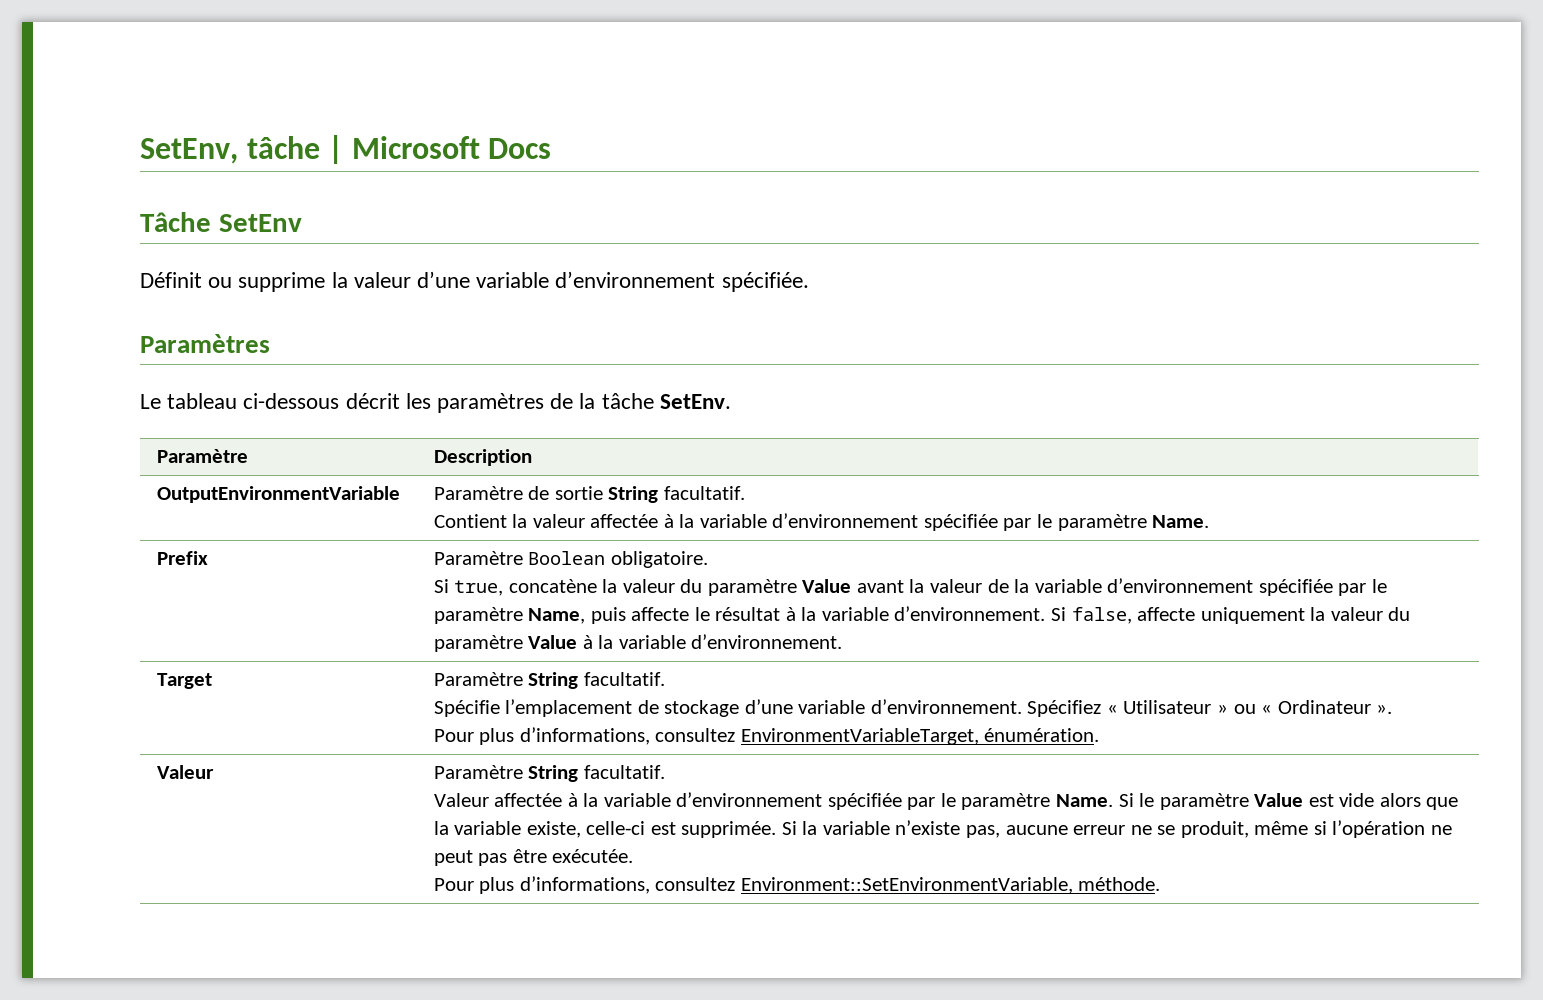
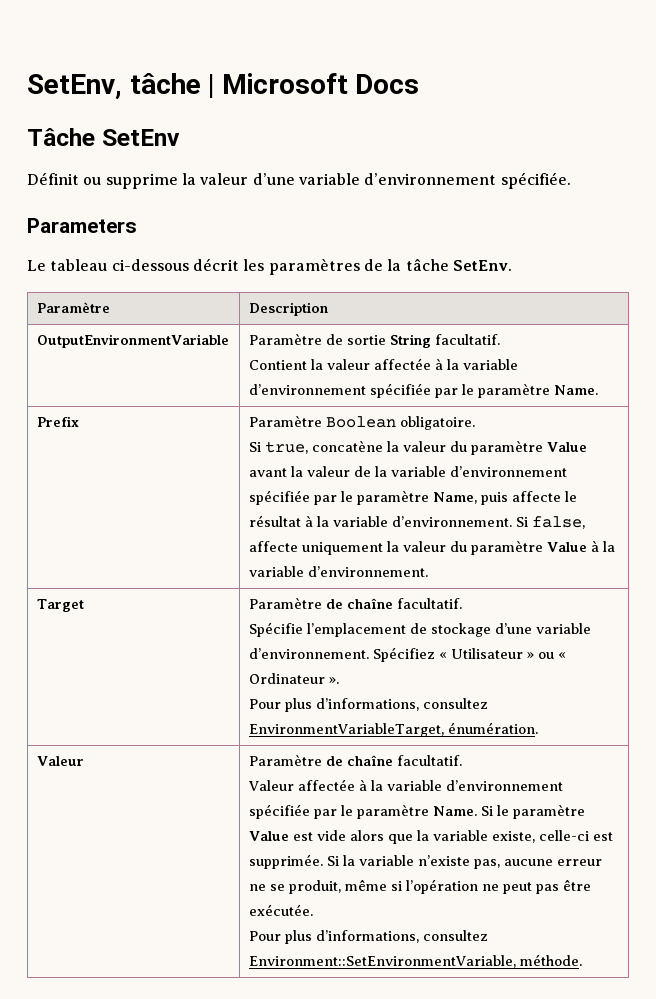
[140,334,270,353] Paramètres -> [27,218,137,233] Parameters
[528,672,579,689] String -> [325,598,393,609] de chaîne
[528,765,579,782] String -> [325,755,393,766] de chaîne

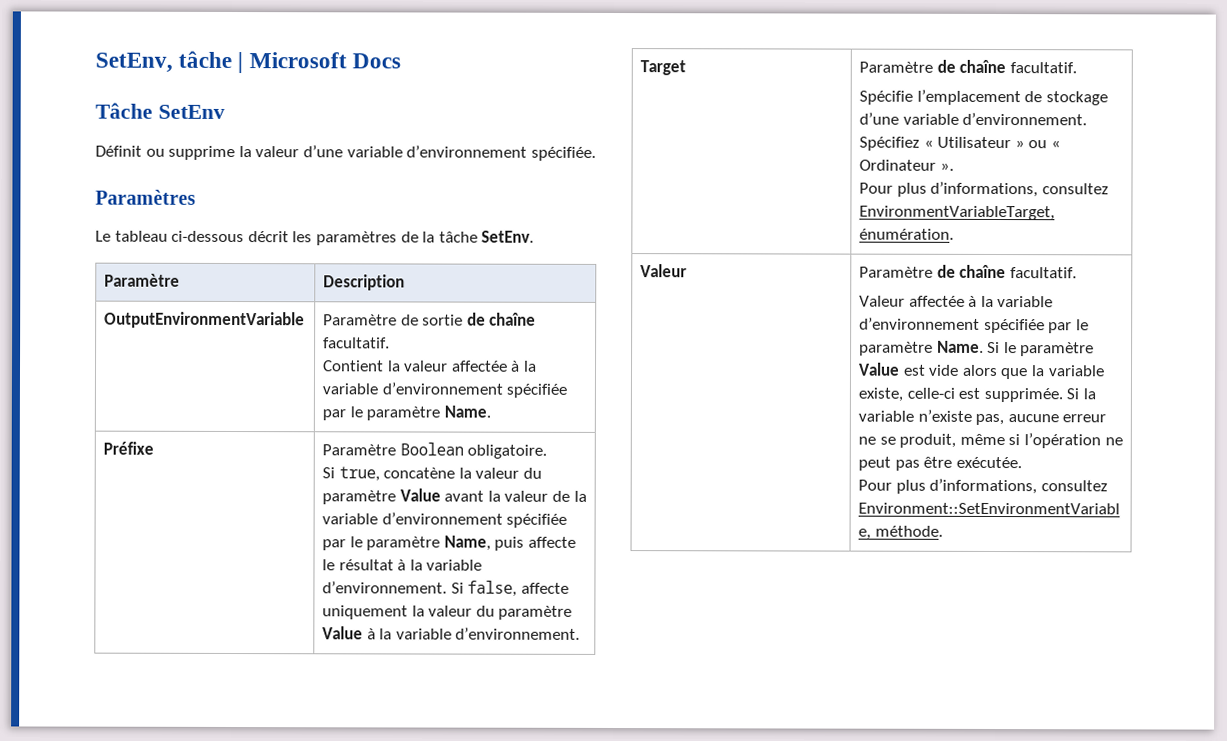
[27,218,137,233] Parameters -> [95,189,196,205] Paramètres
[389,334,431,348] String -> [466,312,537,326] de chaîne
[36,416,79,427] Prefix -> [103,441,155,455] Préfixe

